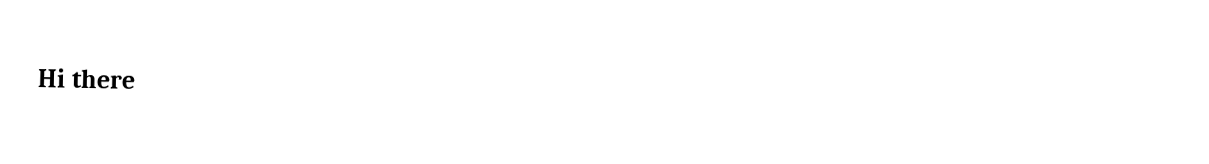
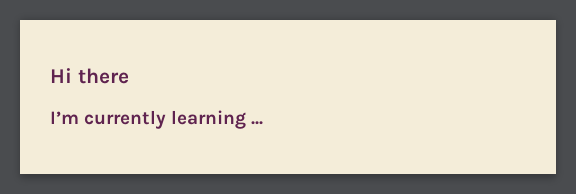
(136, 78) none -> [50,110,264,129] // I’m currently learning ...

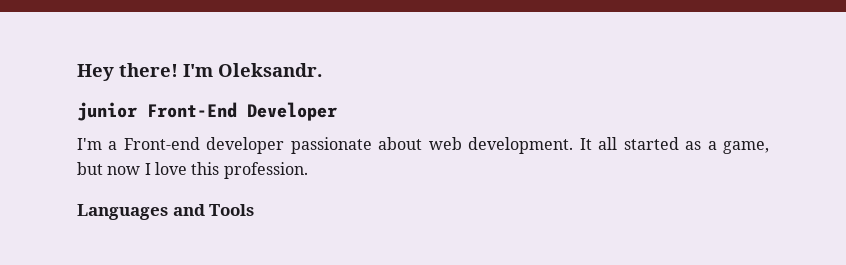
[50,68,129,84] [50,110,264,129] Hi there // I’m currently learning ... -> [77,63,322,81] [77,102,337,121] [77,137,769,154] [77,162,308,179] [77,204,255,220] Hey there! I'm Oleksandr. // junior Front-End Developer // I'm a Front-end developer passionate about web development. It all started as a game, but now I love this profession. // Languages and Tools

